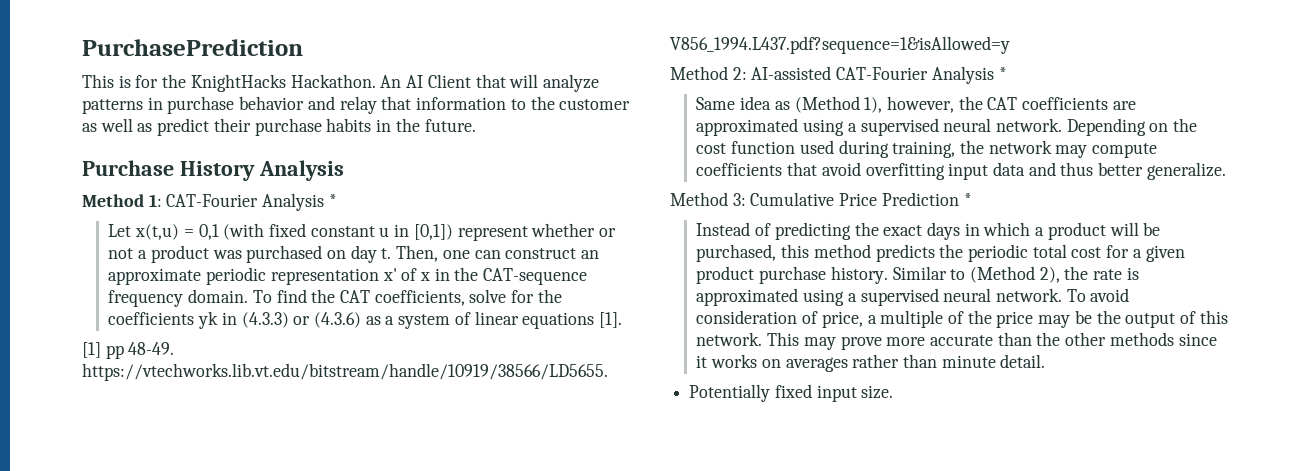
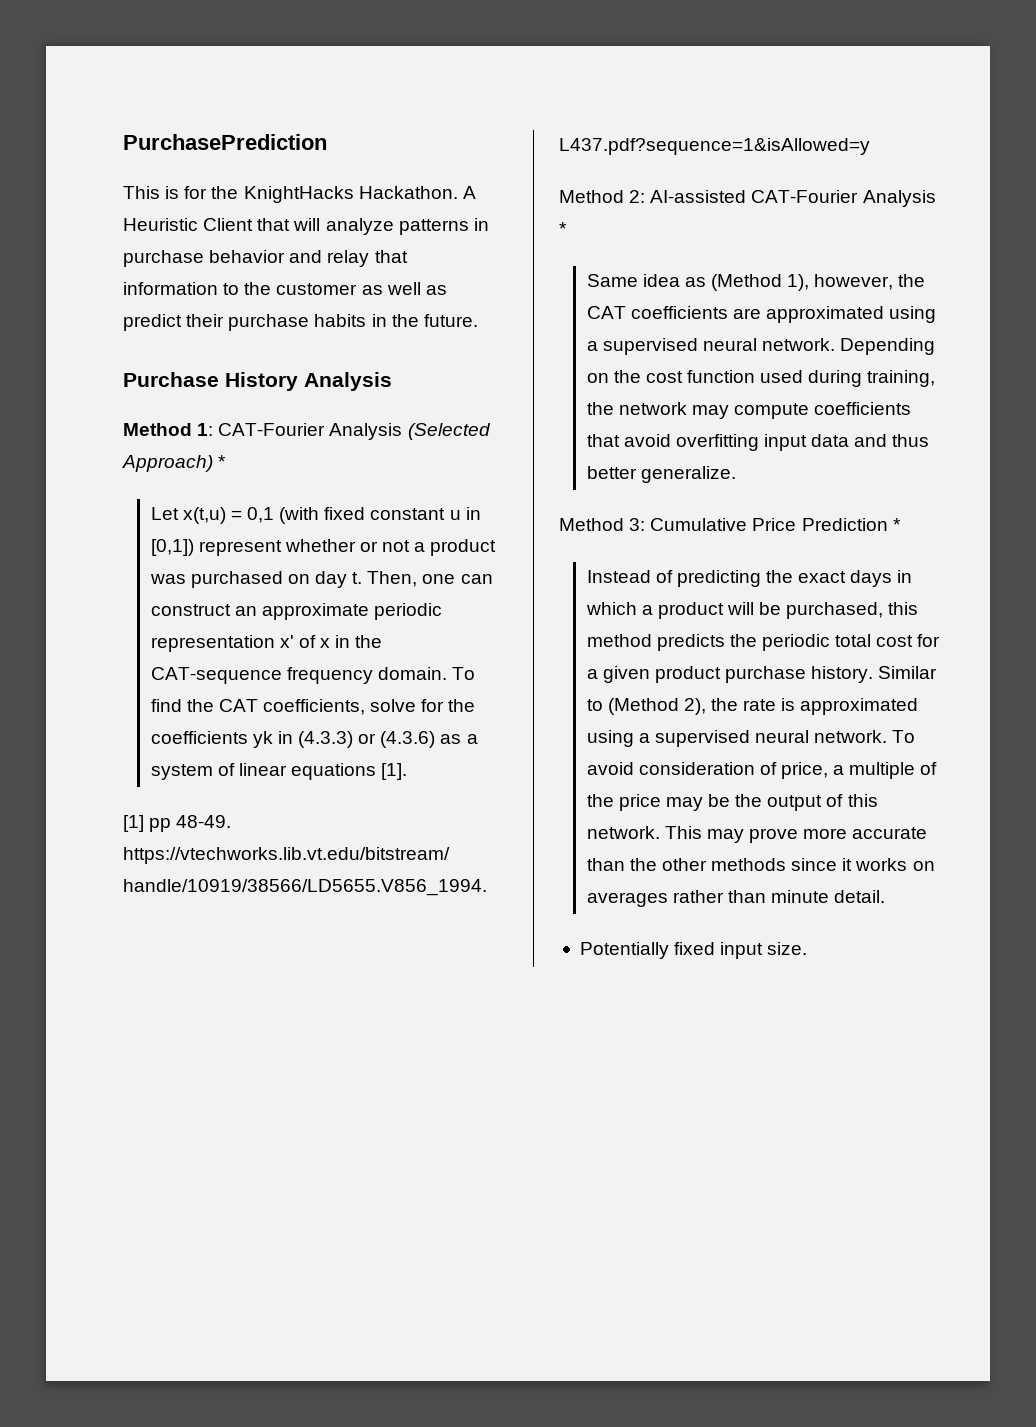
[380,75,424,88] An AI -> [462,186,476,199] [123,218,198,231] A Heuristic
(325, 202) none -> [407,423,491,440] [122,455,213,472] (Selected Approach)

